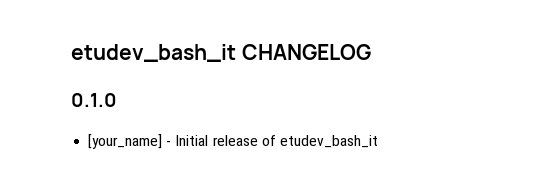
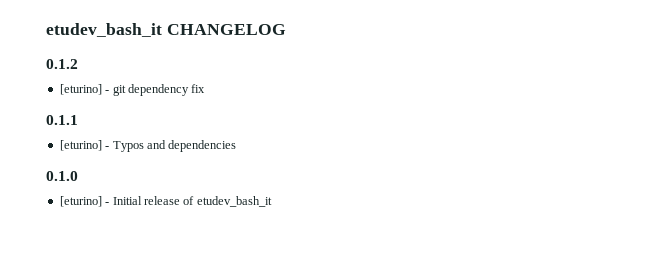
(371, 52) none -> [46,59,78,69] [59,84,206,96] [46,115,78,125] [59,140,237,152] // 0.1.2 // [eturino] - git dependency fix // 0.1.1 // [eturino] - Typos and dependencies
[88,134,163,149] [your_name] -> [59,196,102,207] [eturino]

